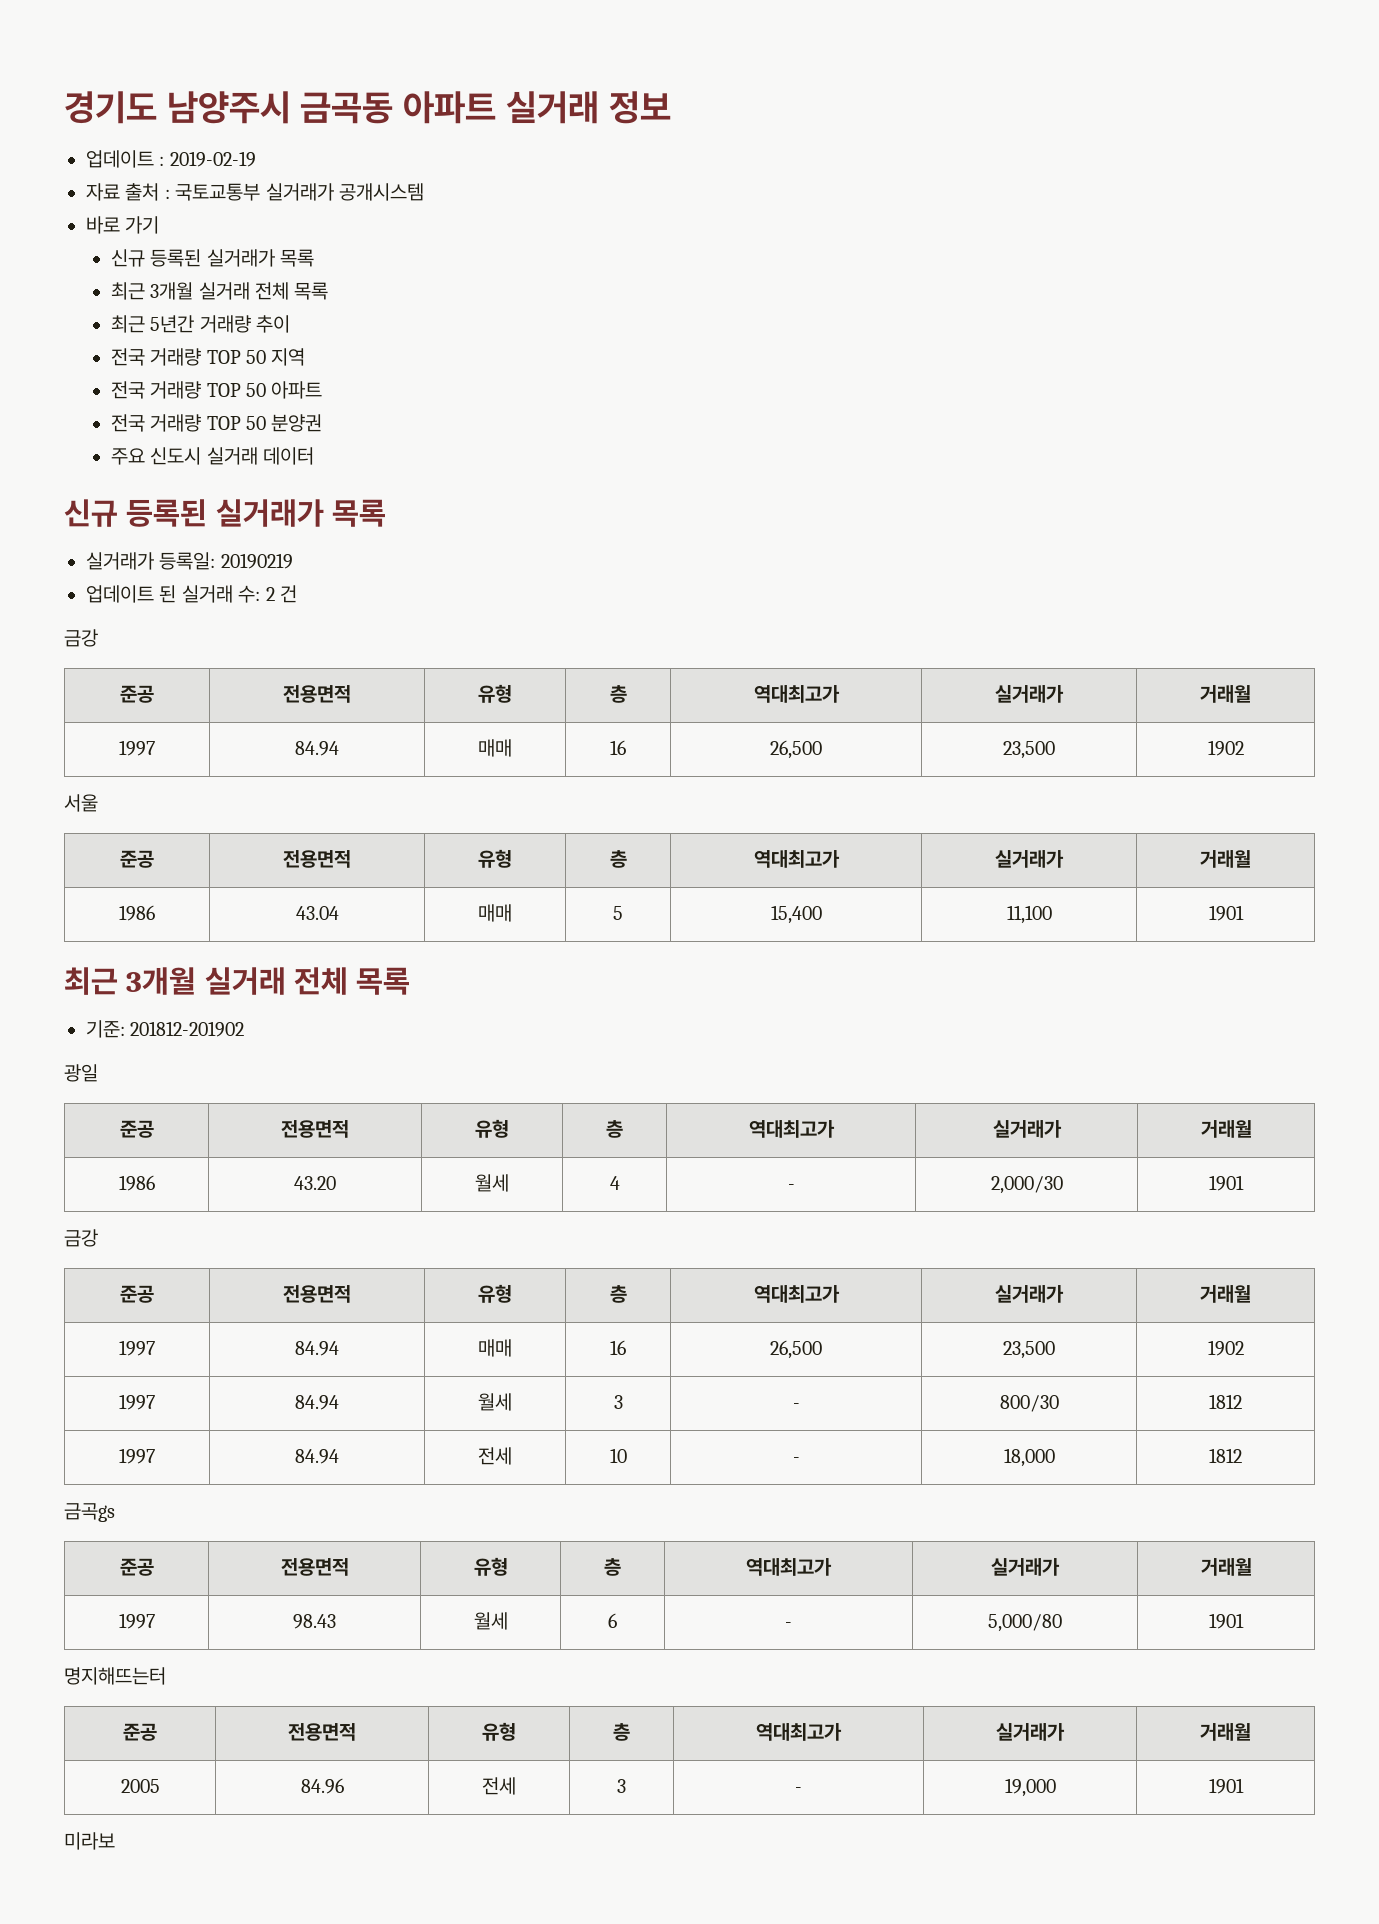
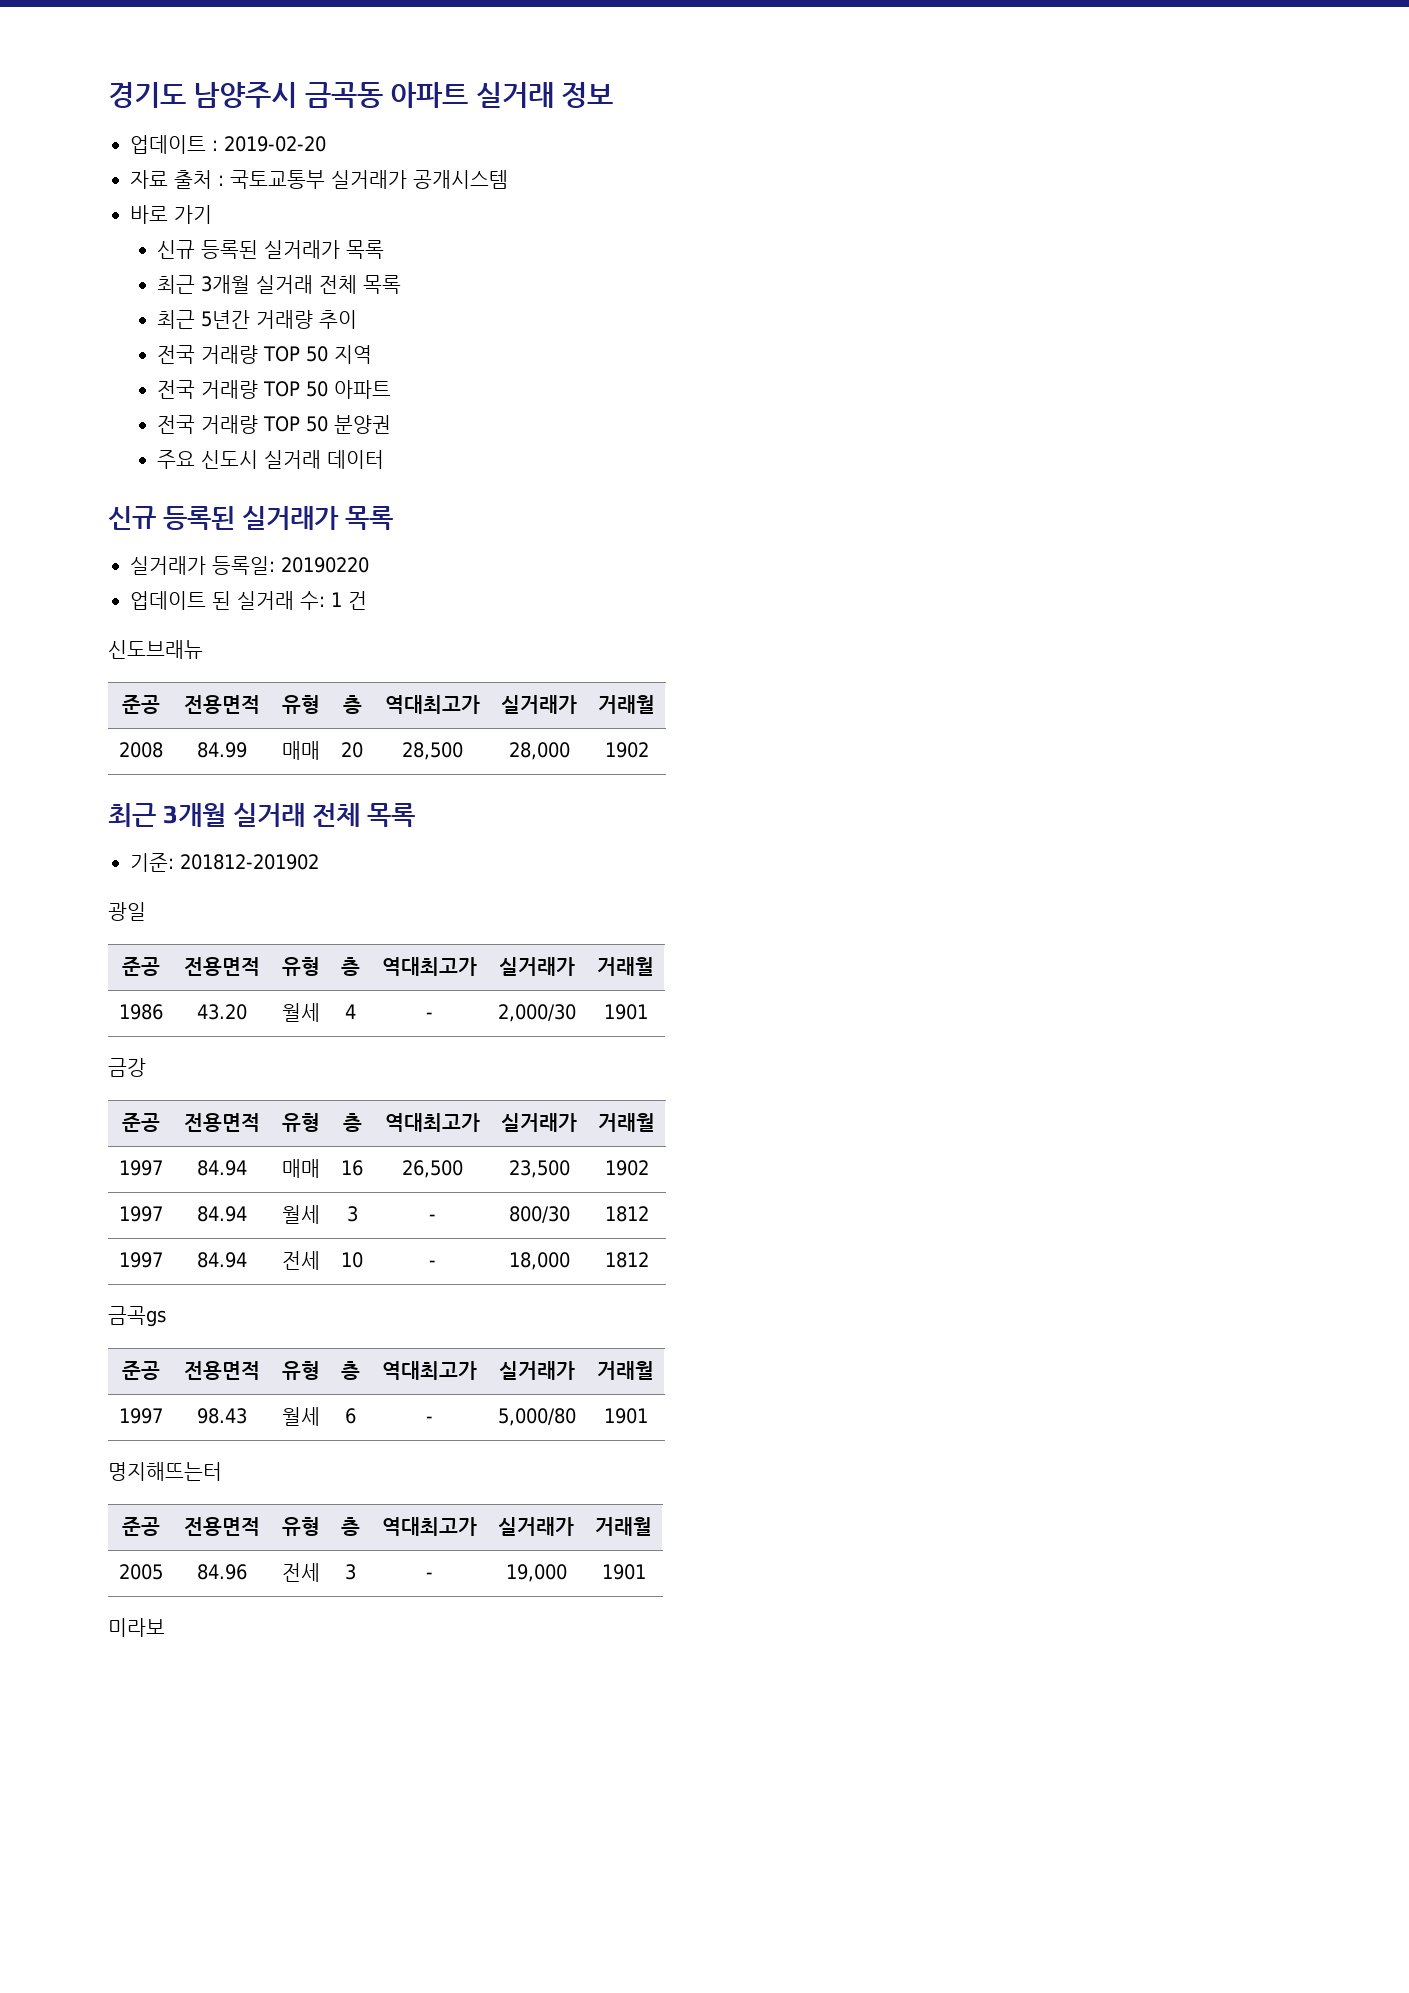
[169,151,256,167] 2019-02-19 -> [224,136,326,152] 2019-02-20
[220,553,293,569] 20190219 -> [281,557,369,573] 20190220
[265,587,275,601] 2 -> [331,592,342,607] 1
[64,629,98,647] [120,685,154,703] [283,685,351,703] [478,684,512,703] [609,685,627,703] [753,685,840,703] [995,685,1064,703] [1200,685,1251,703] [119,740,155,756] [295,741,339,756] [478,739,512,757] [610,740,626,755] [770,740,822,759] [1003,741,1055,759] [1207,740,1244,756] [64,794,98,812] [120,850,154,868] [283,850,351,868] [478,849,512,868] [609,850,627,868] [753,850,840,868] [995,850,1064,868] [1200,850,1251,868] [119,905,155,921] [295,906,339,920] [478,904,512,922] [613,906,623,920] [770,905,822,924] [1006,905,1052,924] [1208,905,1244,921] 금강 // 준공 | 전용면적 | 유형 | 층 | 역대최고가 | 실거래가 | 거래월 // 1997 | 84.94 | 매매 | 16 | 26,500 | 23,500 | 1902 // 서울 // 준공 | 전용면적 | 유형 | 층 | 역대최고가 | 실거래가 | 거래월 // 1986 | 43.04 | 매매 | 5 | 15,400 | 11,100 | 1901 -> [108,640,203,659] [122,695,160,714] [184,695,260,714] [281,695,320,714] [342,695,362,714] [384,695,480,714] [501,695,577,714] [598,695,655,714] [119,742,163,758] [197,742,247,758] [281,741,320,760] [341,742,363,758] [401,742,463,760] [508,742,570,760] [604,742,649,758] 신도브래뉴 // 준공 | 전용면적 | 유형 | 층 | 역대최고가 | 실거래가 | 거래월 // 2008 | 84.99 | 매매 | 20 | 28,500 | 28,000 | 1902

